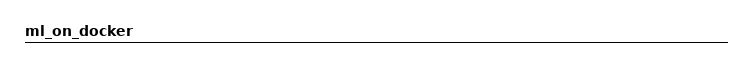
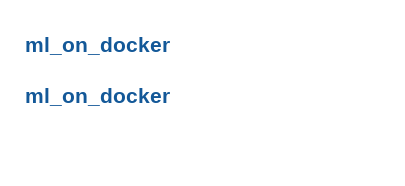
[25,25,133,39] ml_on_docker -> [25,37,170,55] [25,88,170,106] ml_on_docker // ml_on_docker

